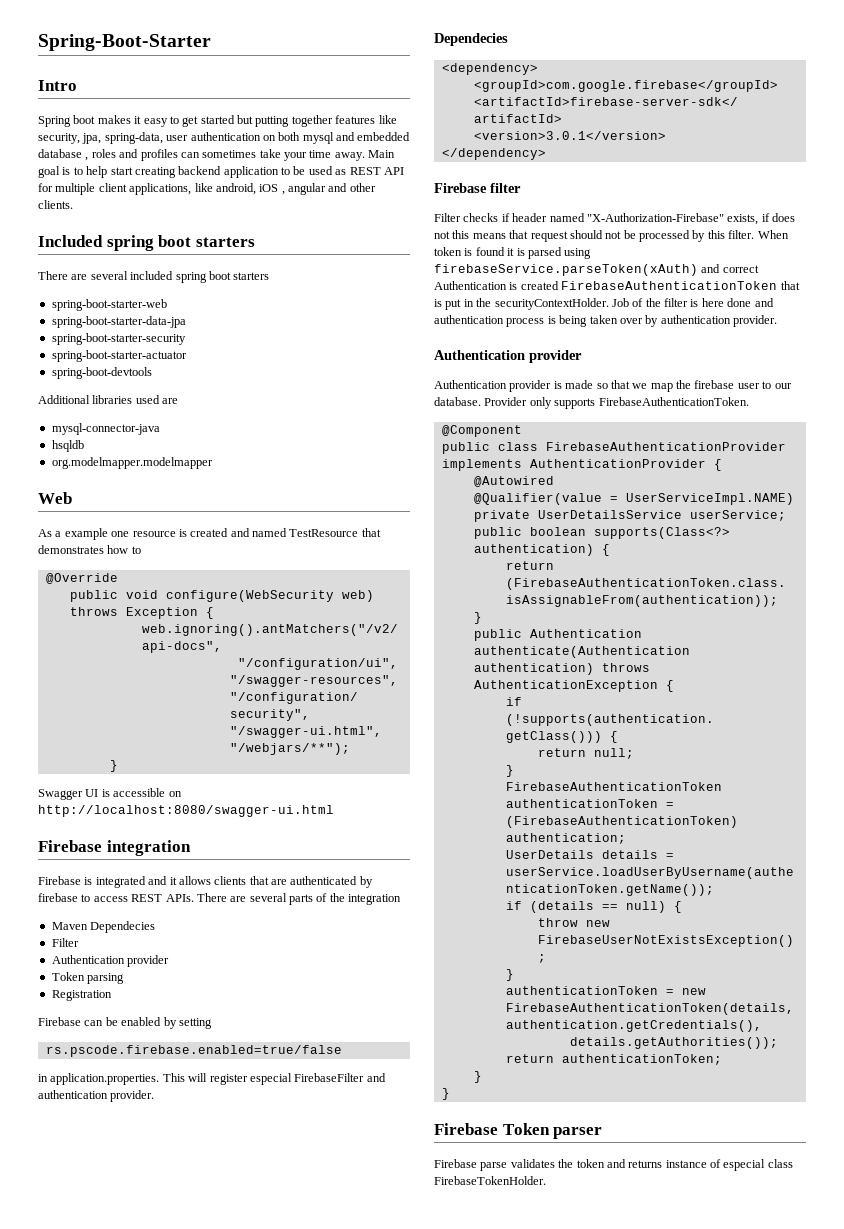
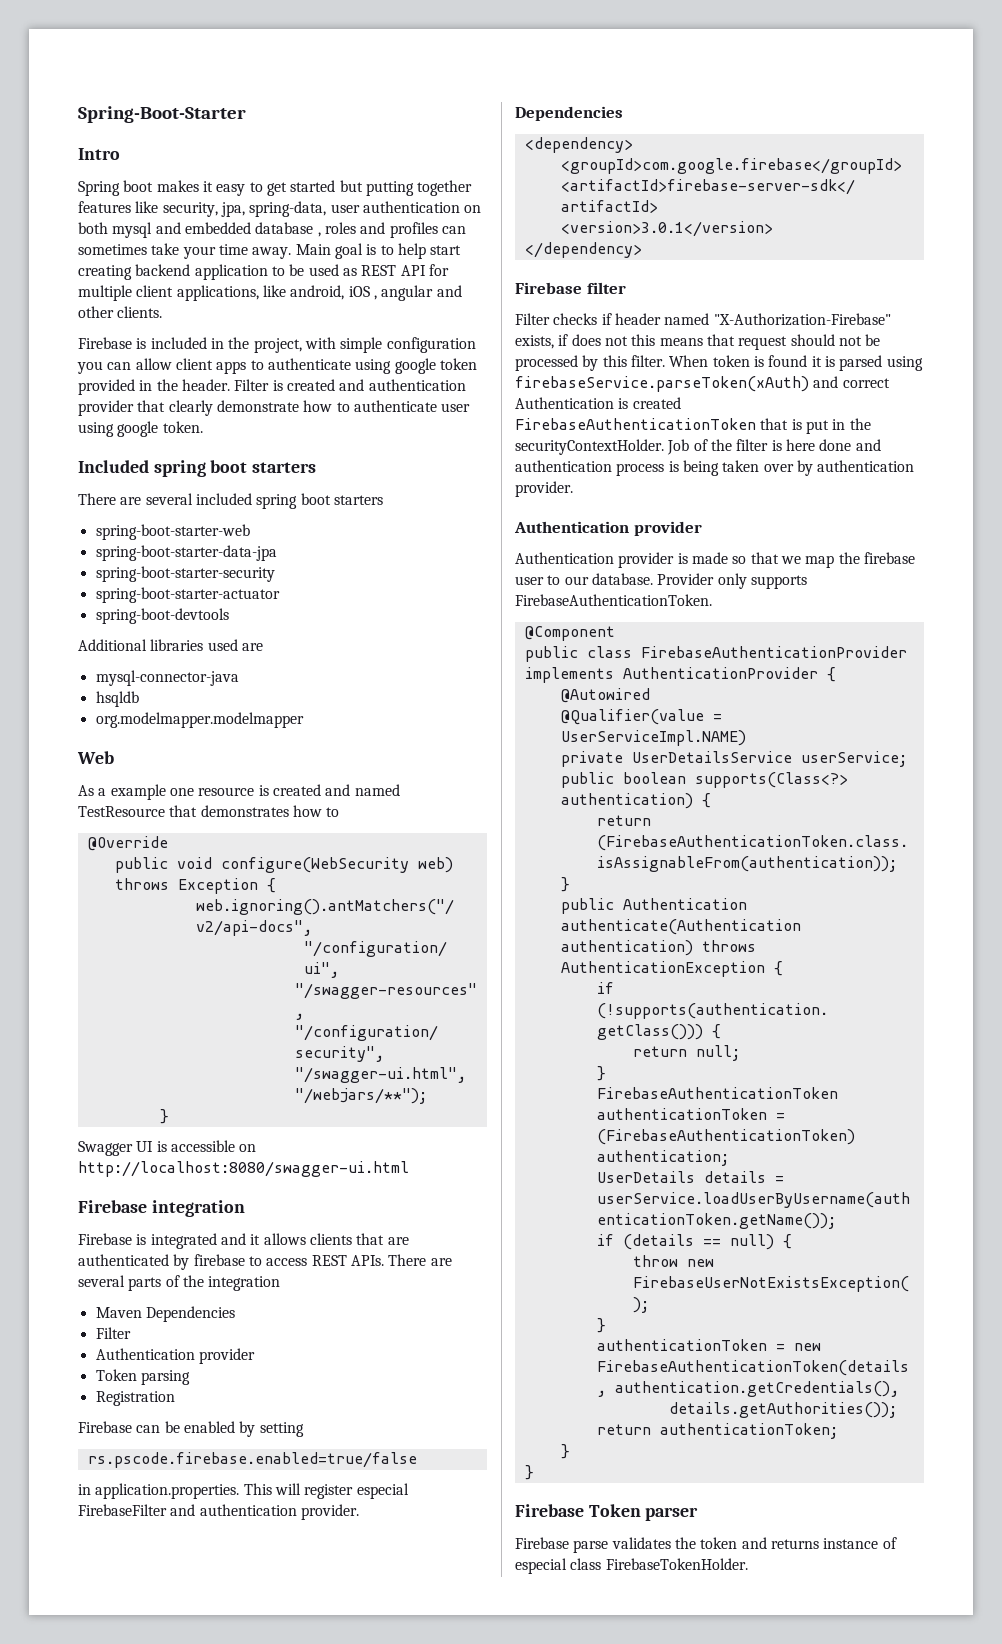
(73, 204) none -> [78,337,476,353] [77,358,477,374] [78,379,466,395] [78,400,471,416] [78,421,203,437] // Firebase is included in the project, with simple configuration you can allow client apps to authenticate using google token provided in the header. Filter is created and authentication provider that clearly demonstrate how to authenticate user using google token.
[90,921,156,933] Dependecies -> [145,1306,235,1322] Dependencies
[434,33,508,46] Dependecies -> [515,106,623,121] Dependencies

